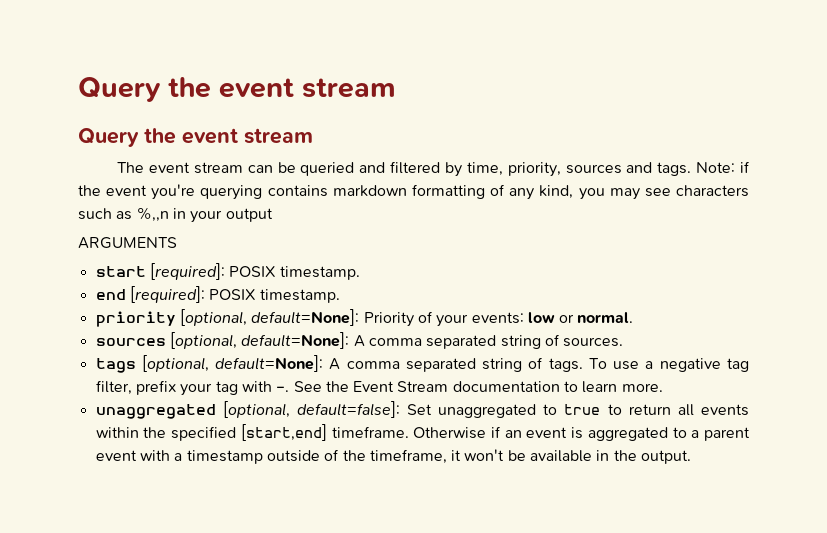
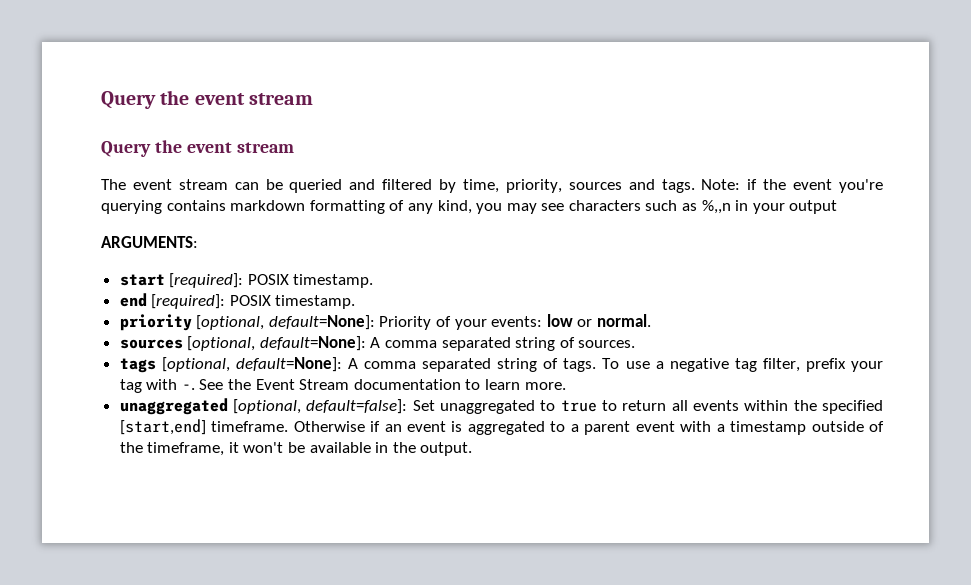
[78,237,177,249] ARGUMENTS -> [101,236,198,248] ARGUMENTS:

